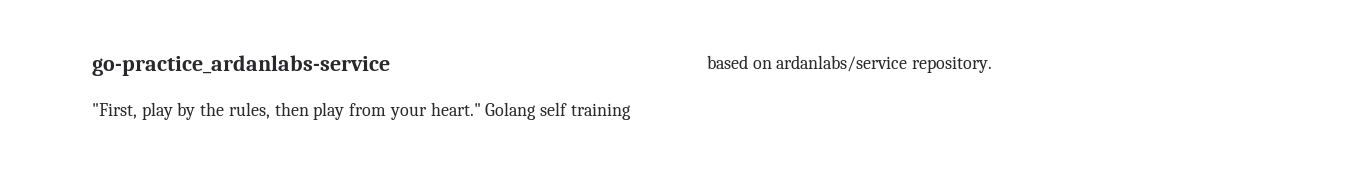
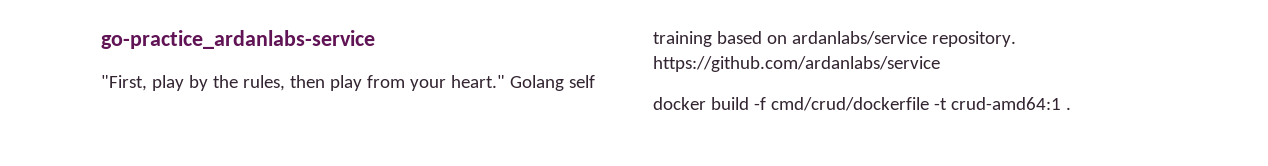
(993, 64) none -> [653,56,940,72] [653,97,1071,111] https://github.com/ardanlabs/service // docker build -f cmd/crud/dockerfile -t crud-amd64:1 .

